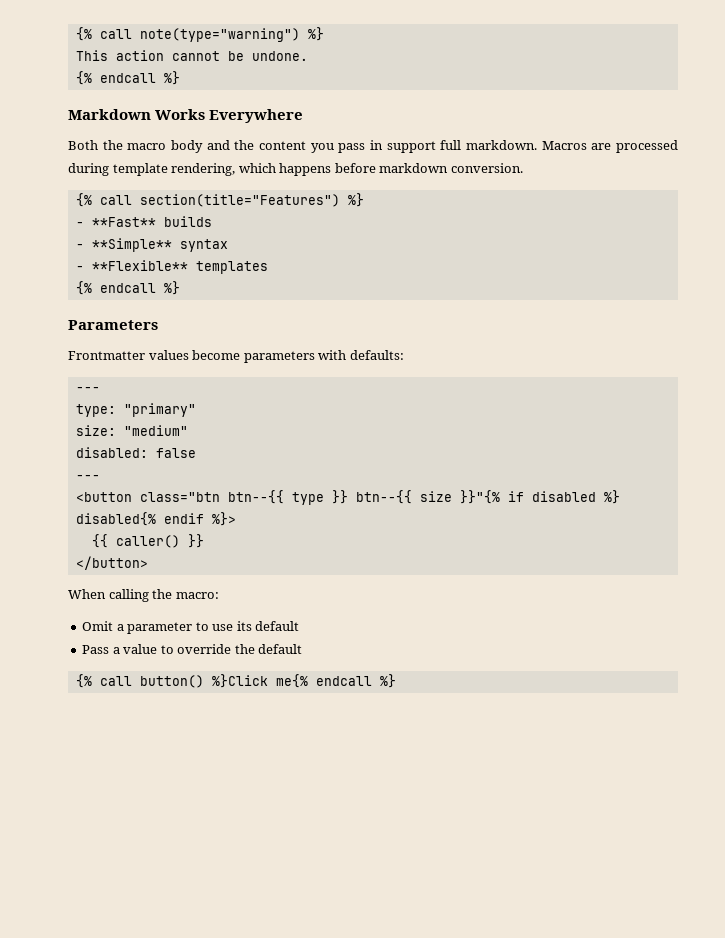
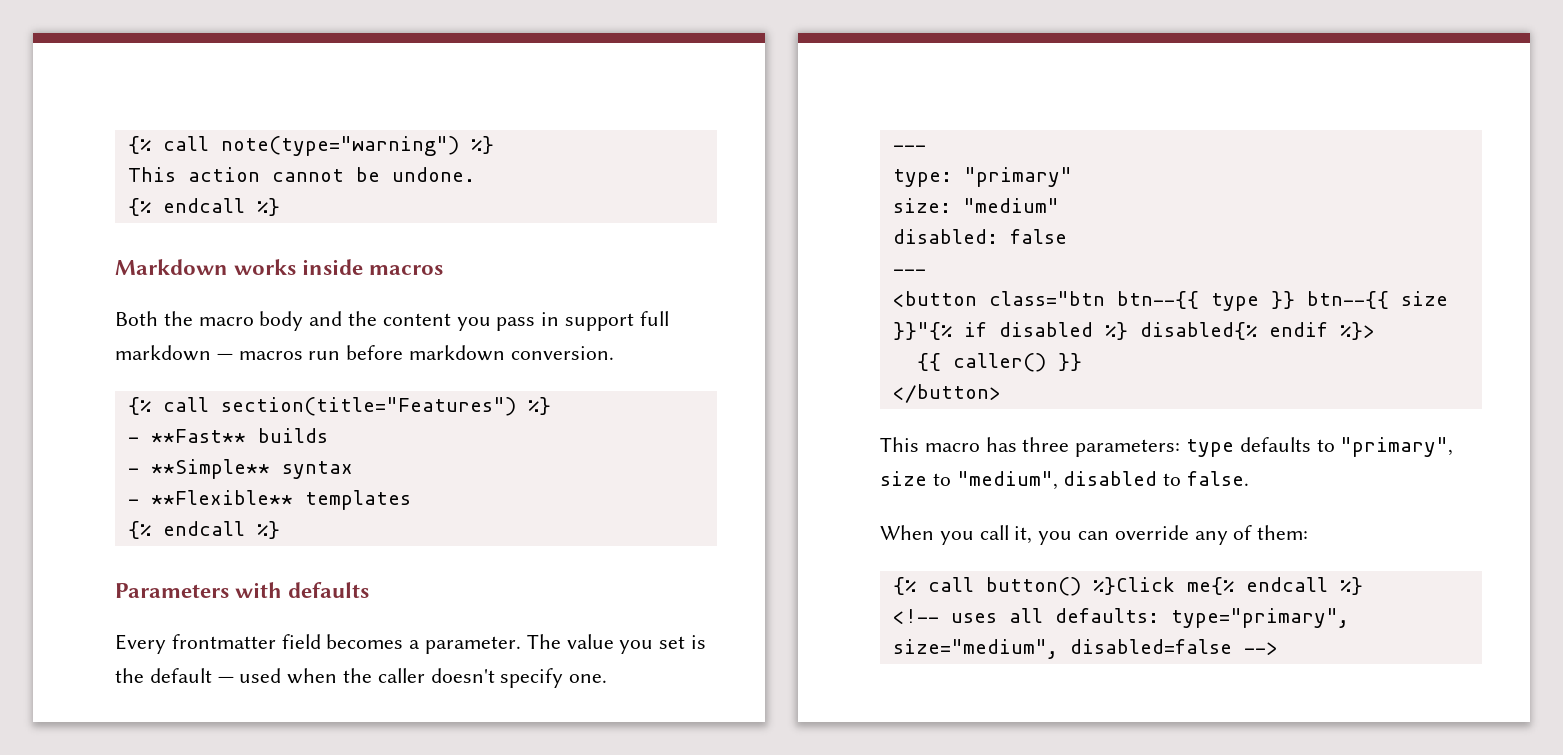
[155,109,304,123] Works Everywhere -> [234,259,444,275] works inside macros
[466,140,678,153] [68,163,332,176] markdown. Macros are processed during template rendering, which happens -> [115,345,341,361] markdown — macros run
[68,350,404,363] // Frontmatter values become parameters with defaults: -> [235,582,370,598] [115,634,707,654] [115,668,608,688] with defaults // Every frontmatter field becomes a parameter. The value you set is the default — used when the caller doesn't specify one.
[68,589,219,602] [82,621,300,634] [82,644,303,654] When calling the macro: // Omit a parameter to use its default // Pass a value to override the default -> [880,437,1454,457] [880,471,1250,490] [880,525,1309,545] This macro has three parameters: type defaults to "primary", size to "medium", disabled to false. // When you call it, you can override any of them:
(396, 681) none -> [892,608,1349,628] [892,639,1278,659] // <!-- uses all defaults: type="primary", size="medium", disabled=false -->

